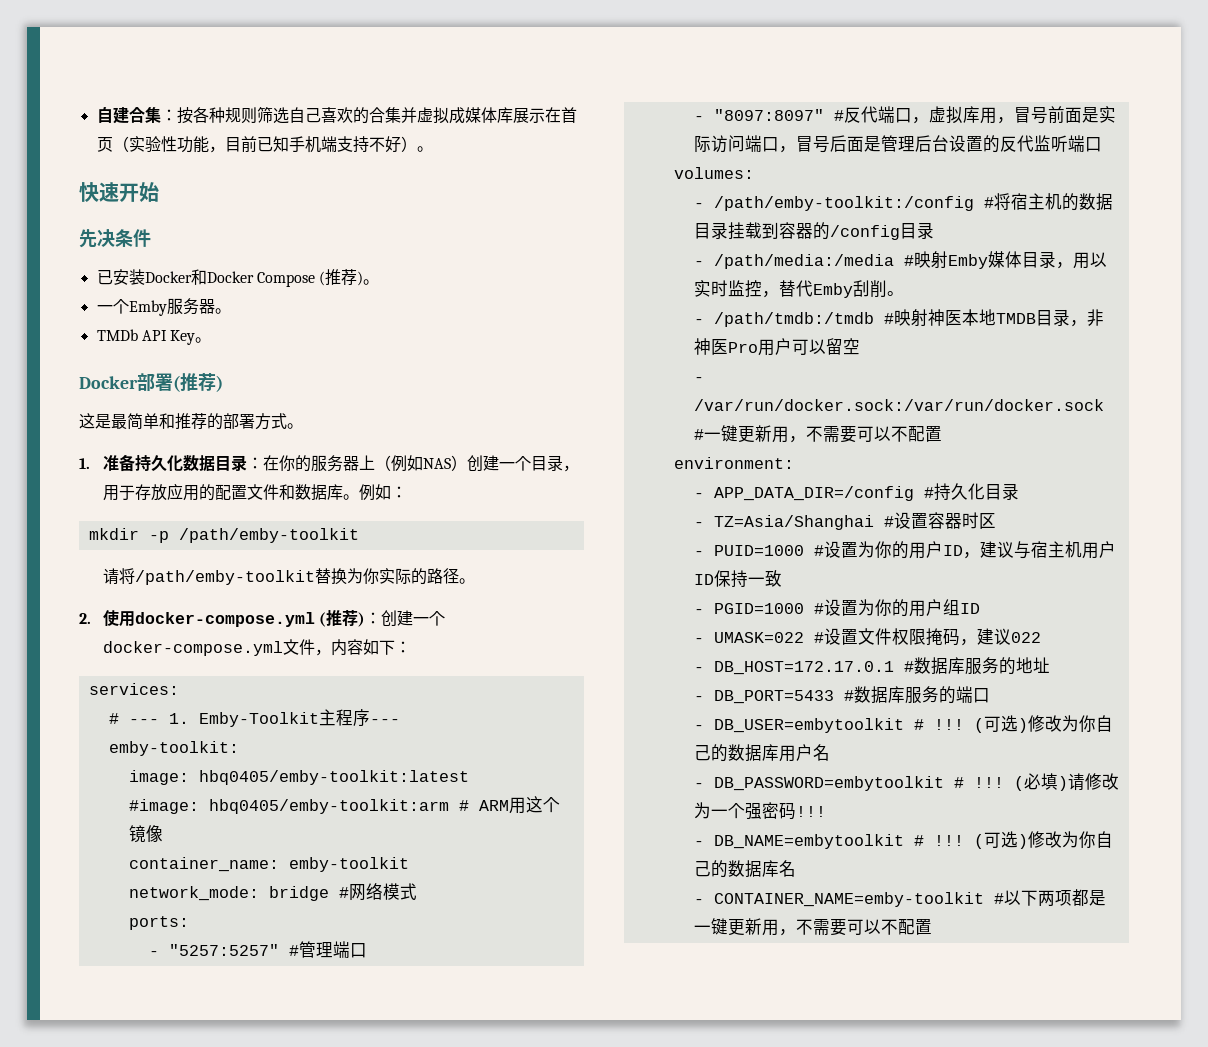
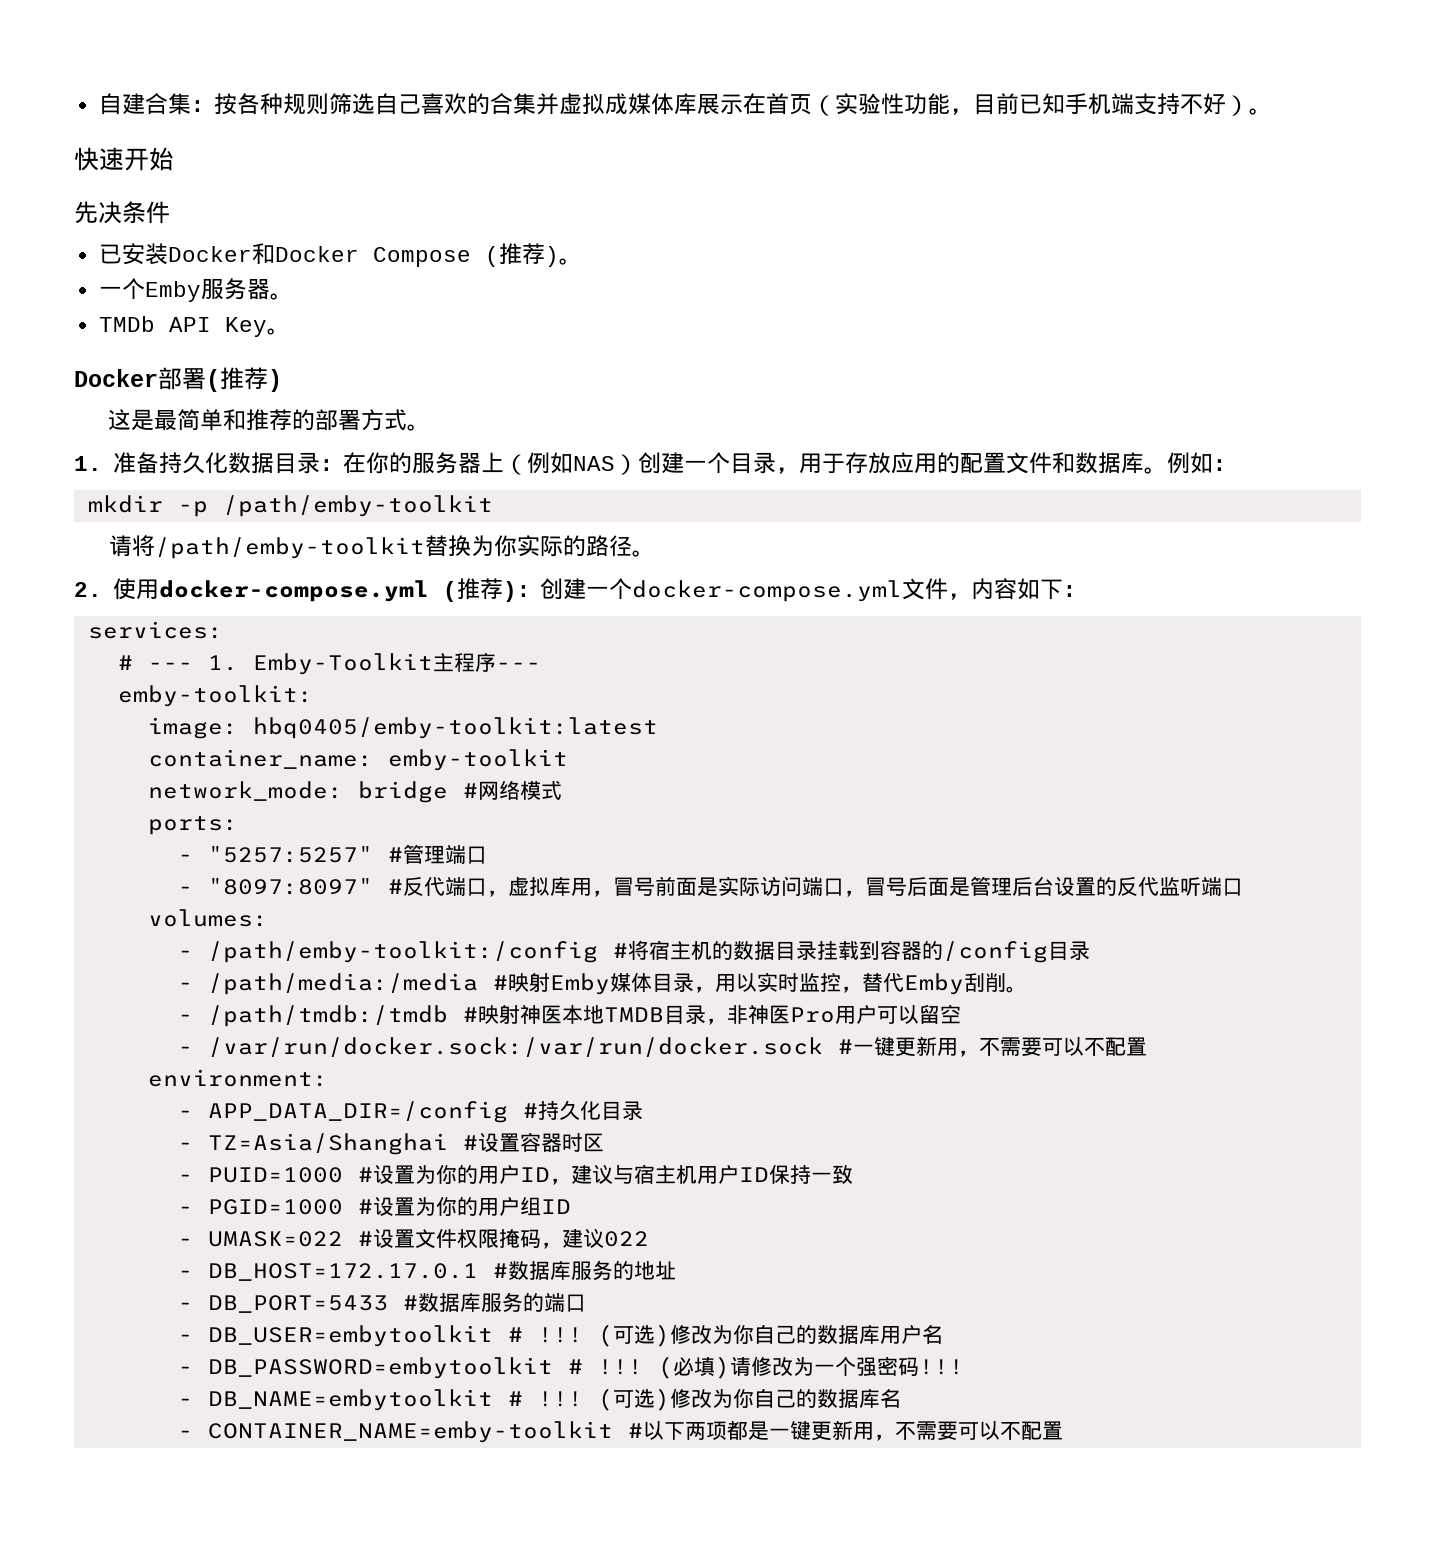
[128,796,560,814] [128,825,163,843] // #image: hbq0405/emby-toolkit:arm # ARM用这个镜像 -> (658, 728) none

